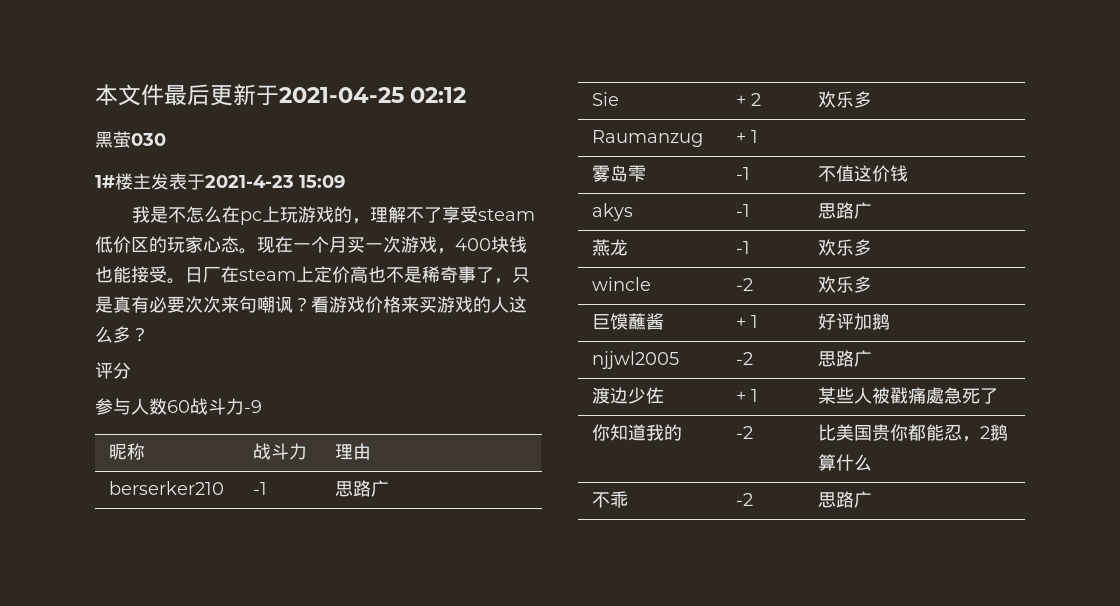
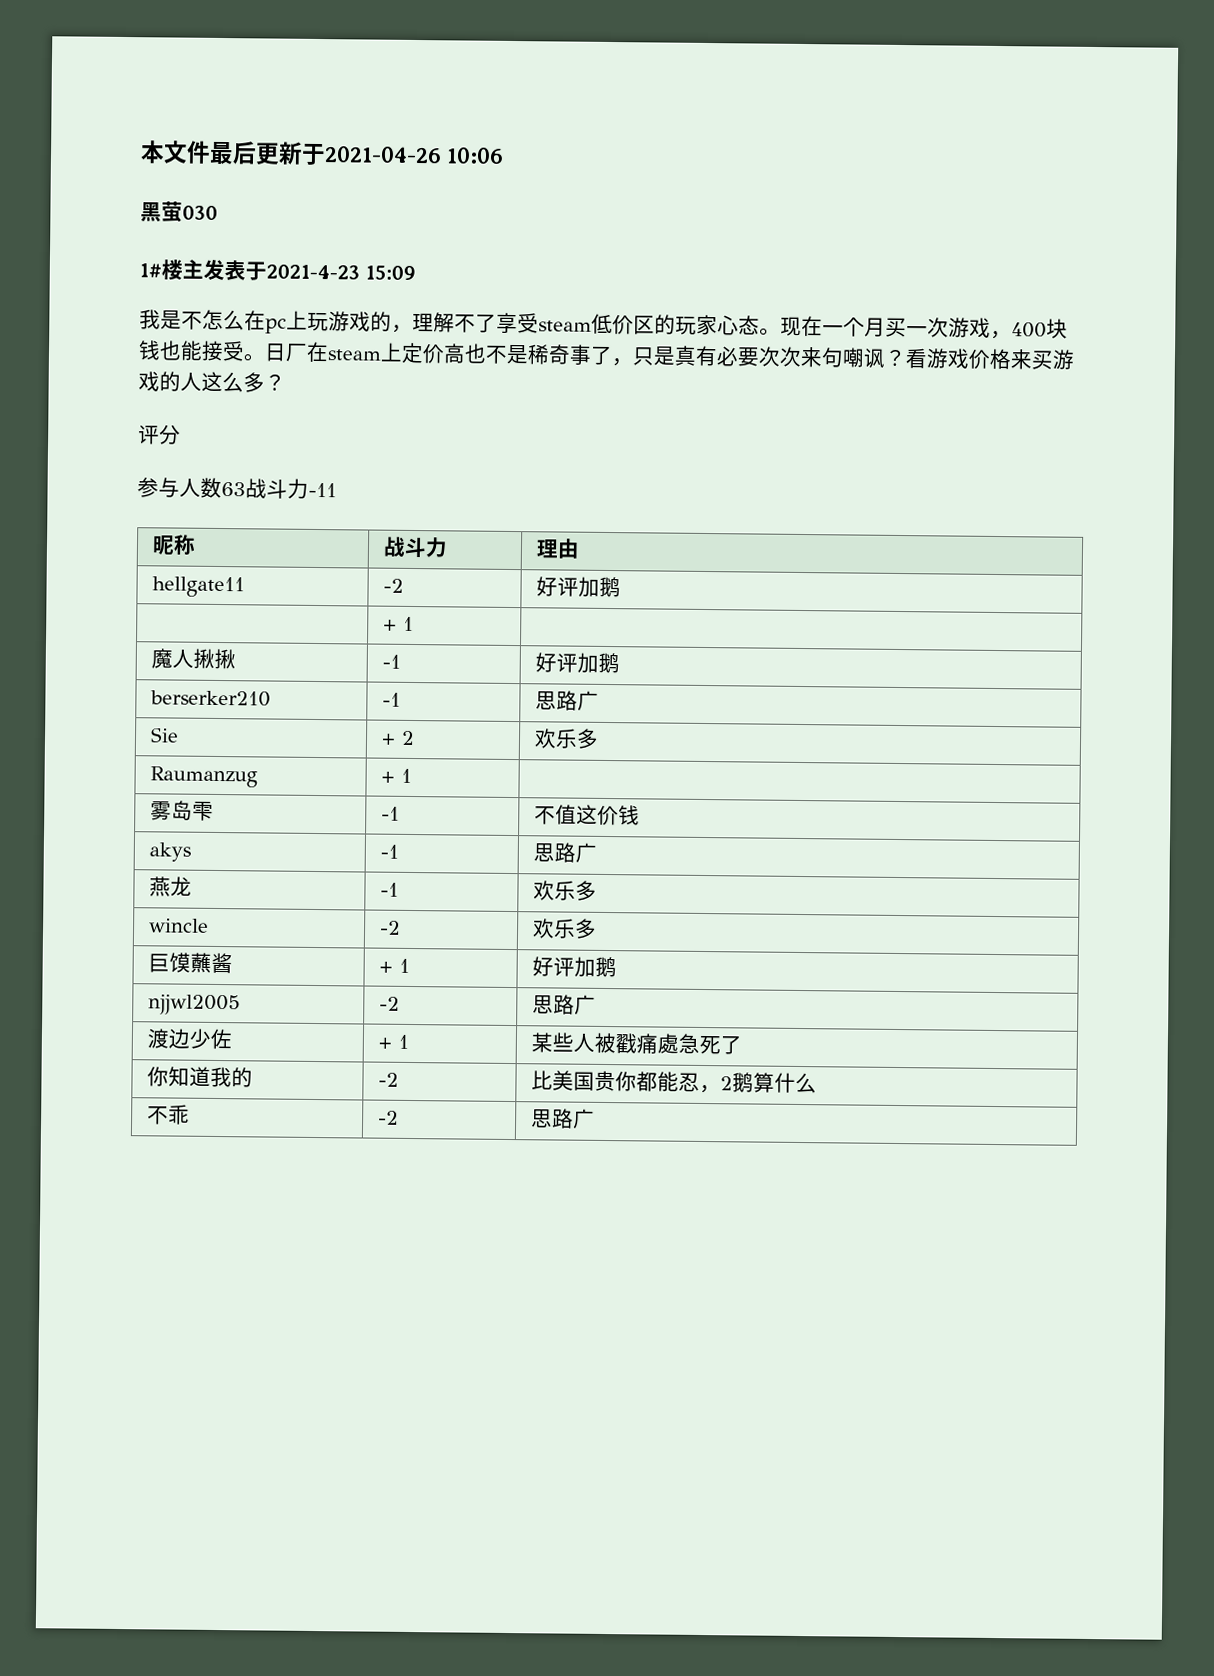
[279,87,467,103] 2021-04-25 02:12 -> [324,146,505,164] 2021-04-26 10:06
[167,398,262,415] 60战斗力-9 -> [221,478,337,499] 63战斗力-11
(372, 451) none -> [151,576,245,598] [382,578,404,593] [535,576,621,598] [382,616,414,631] [150,648,236,670] [381,654,401,669] [534,652,620,674] // hellgate11 | -2 | 好评加鹅 // | + 1 | // 魔人揪揪 | -1 | 好评加鹅

